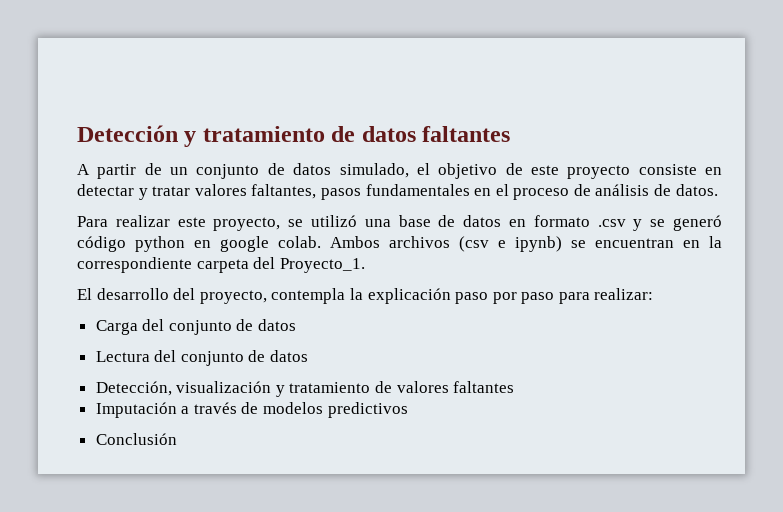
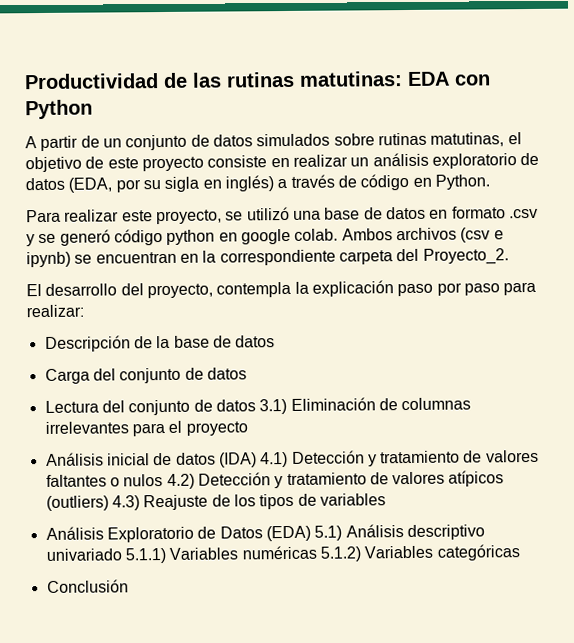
[77,125,511,147] Detección y tratamiento de datos faltantes -> [24,71,491,90] [25,99,93,120] Productividad de las rutinas matutinas: EDA con Python
[339,163,409,178] simulado, -> [256,132,505,147] simulados sobre rutinas matutinas,
[77,184,718,200] detectar y tratar valores faltantes, pasos fundamentales en el proceso de análisis de datos. -> [292,152,540,169] [25,173,490,193] realizar un análisis exploratorio de datos (EDA, por su sigla en inglés) a través de código en Python.
[279,258,365,273] Proyecto_1. -> [422,248,509,265] Proyecto_2.
(654, 294) none -> [44,335,276,352] // Descripción de la base de datos
[95,381,272,396] // Detección, visualización -> [259,397,472,415] [44,420,248,437] [45,450,365,468] 3.1) Eliminación de columnas irrelevantes para el proyecto // Análisis inicial de datos (IDA) 4.1) Detección
[95,402,408,418] // Imputación a través de modelos predictivos -> [109,470,505,489] [45,493,386,511] [45,524,485,543] [45,544,520,564] o nulos 4.2) Detección y tratamiento de valores atípicos (outliers) 4.3) Reajuste de los tipos de variables // Análisis Exploratorio de Datos (EDA) 5.1) Análisis descriptivo univariado 5.1.1) Variables numéricas 5.1.2) Variables categóricas

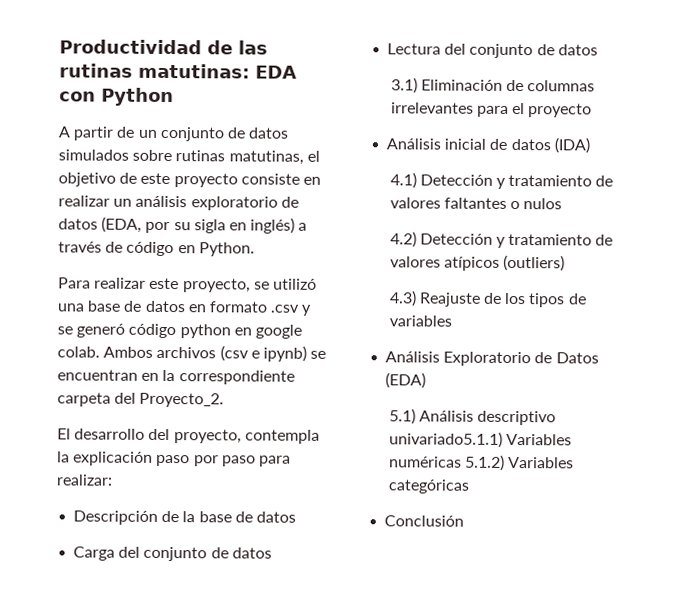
(256, 405) none -> (598, 50) //
(257, 460) none -> (590, 145) //
(164, 480) none -> (563, 204) //
(109, 503) none -> (565, 263) //
(311, 533) none -> (427, 380) //
[45,548,166,564] univariado 5.1.1) -> [388,431,503,448] univariado5.1.1)

